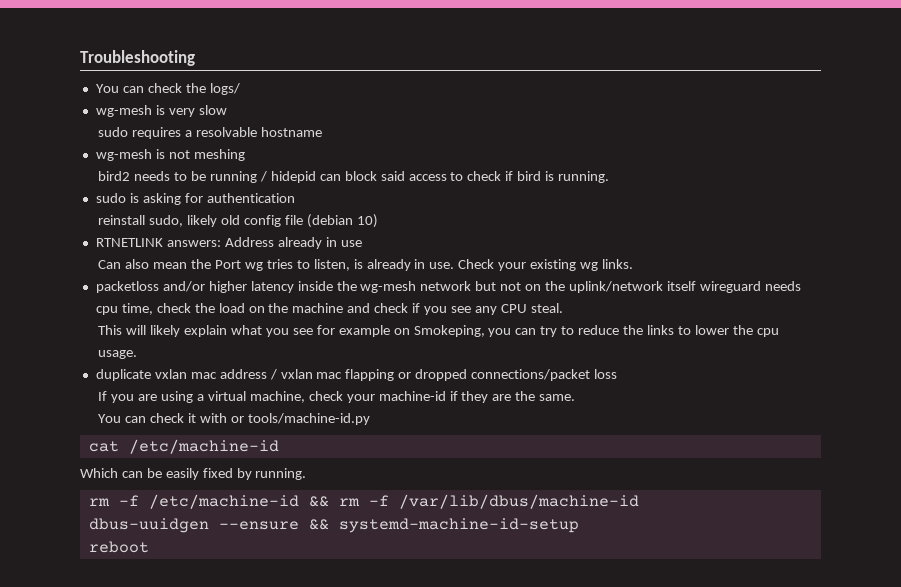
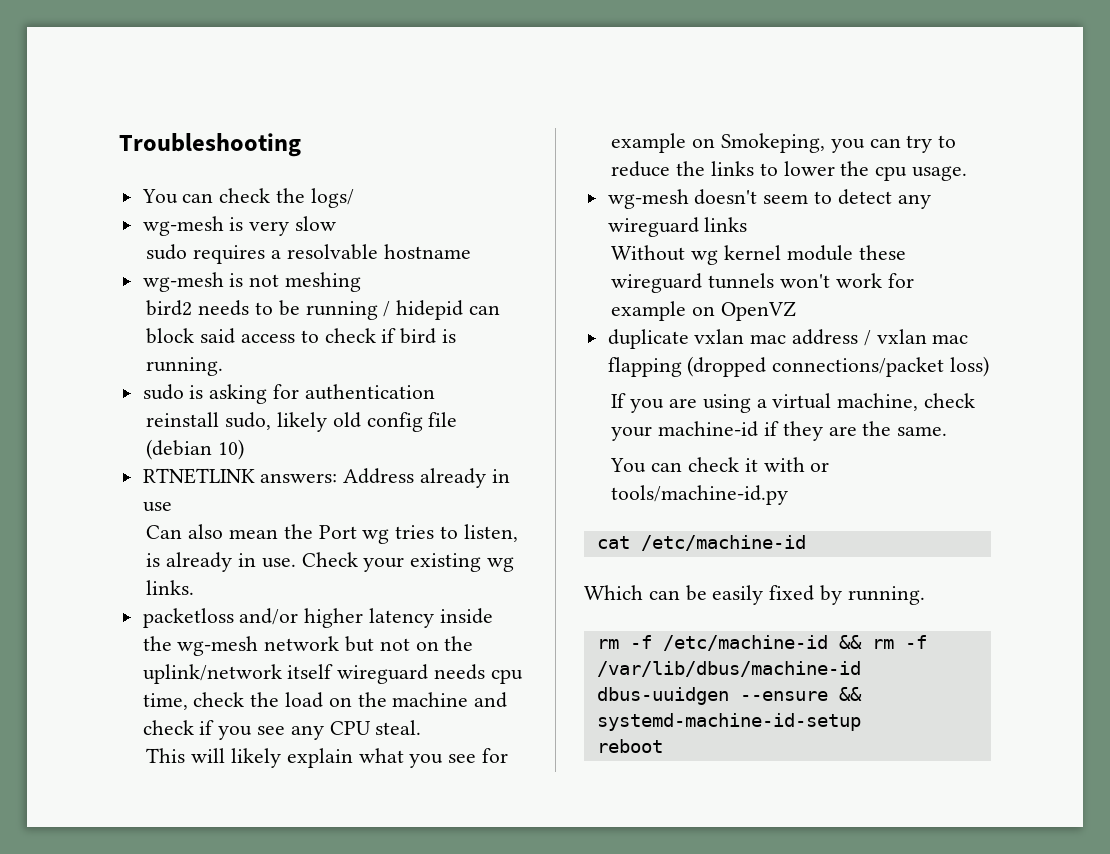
(138, 354) none -> [607,189,931,209] [607,217,748,237] [611,245,906,265] [611,273,914,293] [611,301,796,321] // wg-mesh doesn't seem to detect any wireguard links // Without wg kernel module these wireguard tunnels won't work for example on OpenVZ
[398,369,618,381] or dropped connections/packet loss -> [687,356,990,377] (dropped connections/packet loss)

